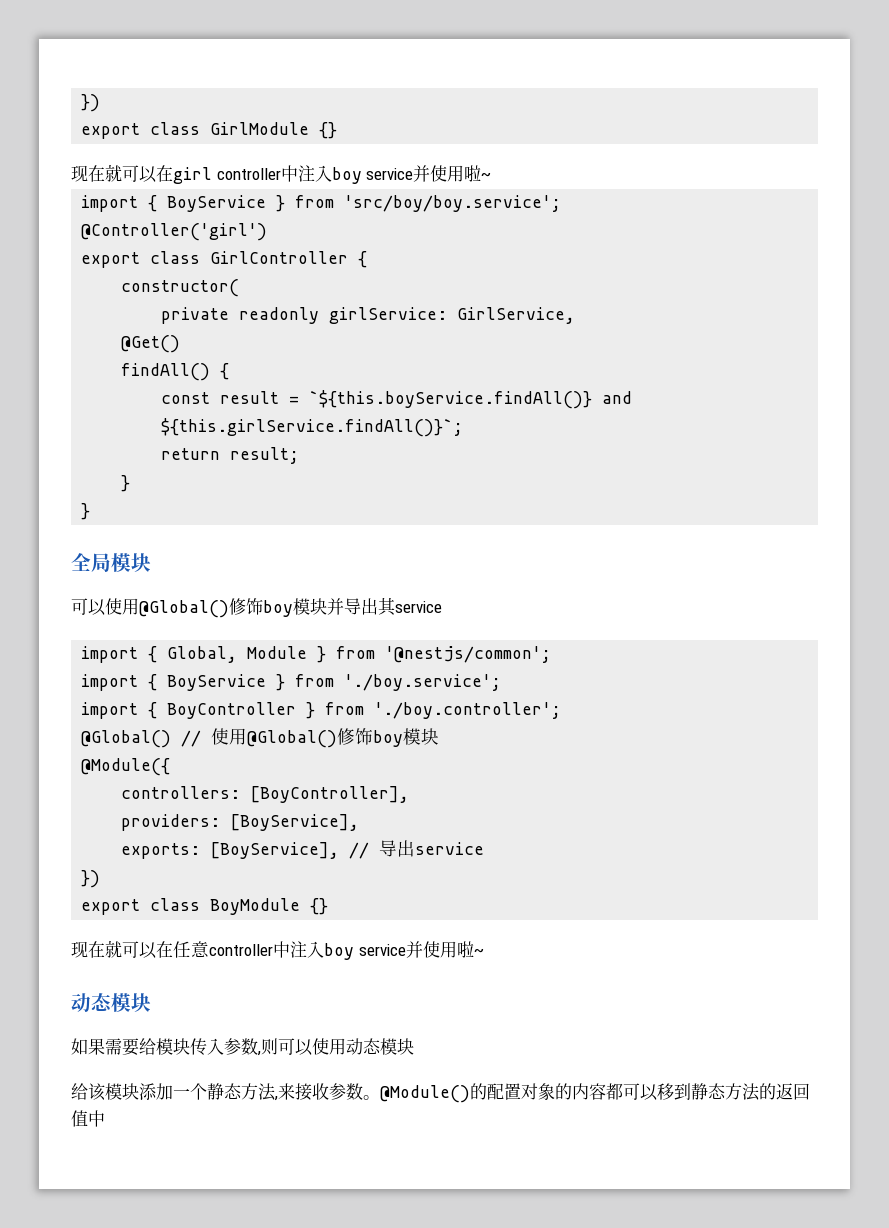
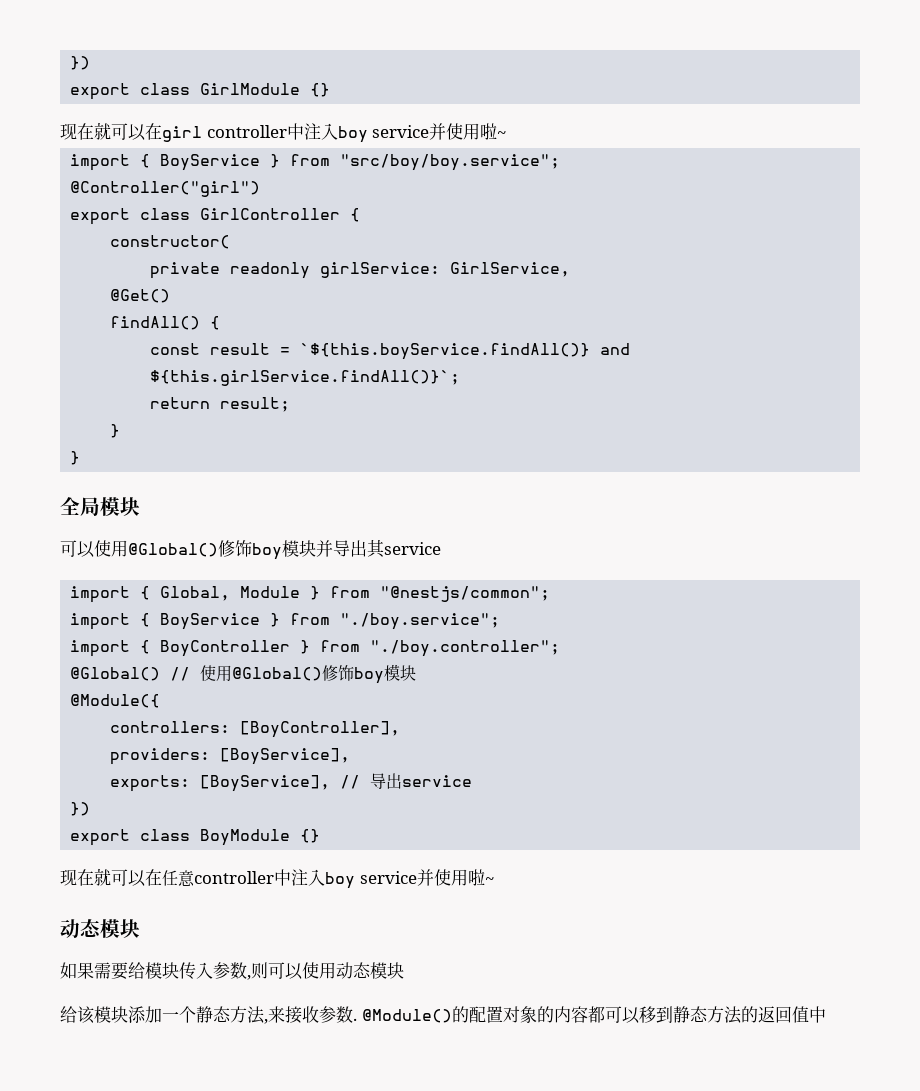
[344,195,562,212] [81,223,268,241] 'src/boy/boy.service'; // @Controller('girl') -> [340,154,561,171] [70,181,261,197] "src/boy/boy.service"; // @Controller("girl")
[385,646,552,663] [81,674,502,691] '@nestjs/common'; // import { BoyService } from './boy.service'; -> [380,586,551,602] [70,613,501,630] "@nestjs/common"; // import { BoyService } from "./boy.service";
[374,702,562,719] './boy.controller'; -> [370,640,561,657] "./boy.controller";
[363,1095,380,1100] 。 -> [353,1018,357,1021] .

